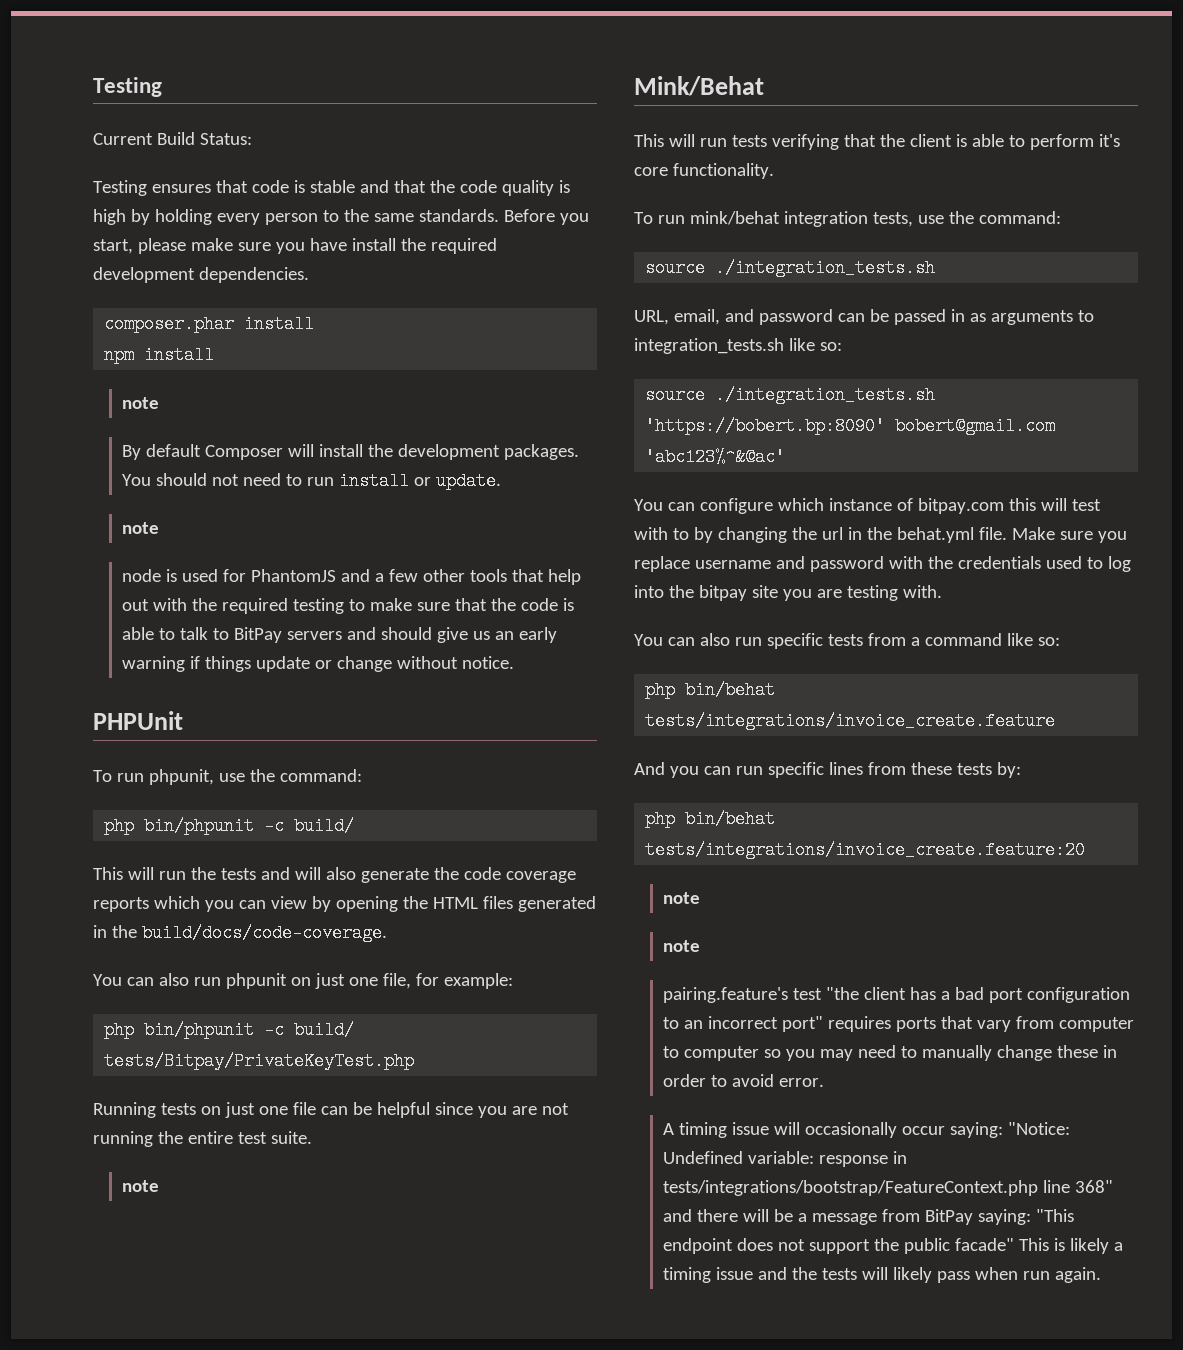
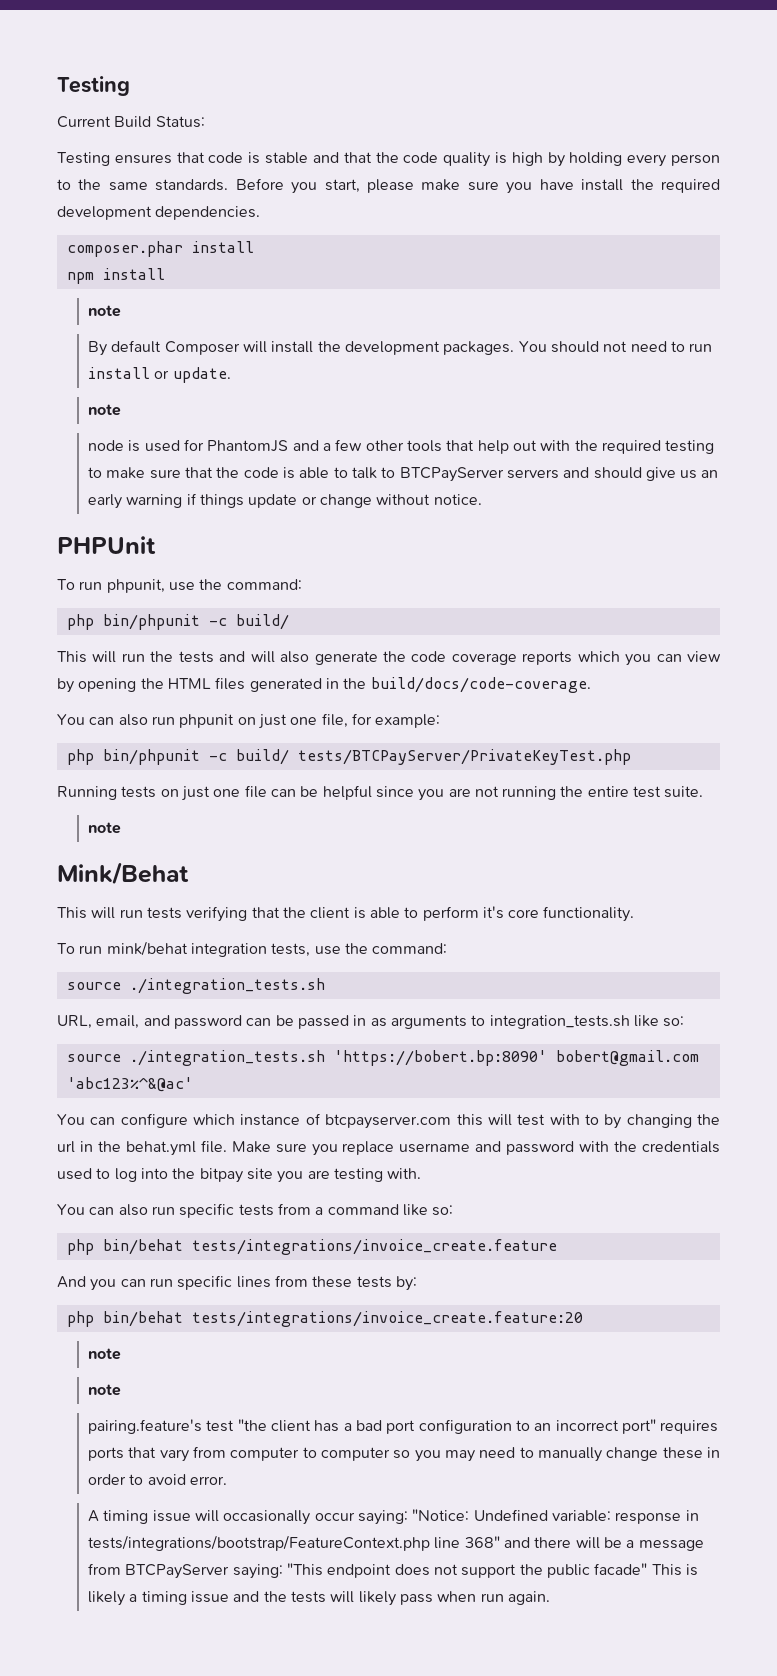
[233,627,282,643] BitPay -> [399,467,504,482] BTCPayServer
[104,1052,415,1070] tests/Bitpay/PrivateKeyTest.php -> [297,749,631,765] tests/BTCPayServer/PrivateKeyTest.php
[917,498,1004,514] bitpay.com -> [325,1114,452,1129] btcpayserver.com
[924,1209,973,1225] BitPay -> [125,1564,230,1579] BTCPayServer

